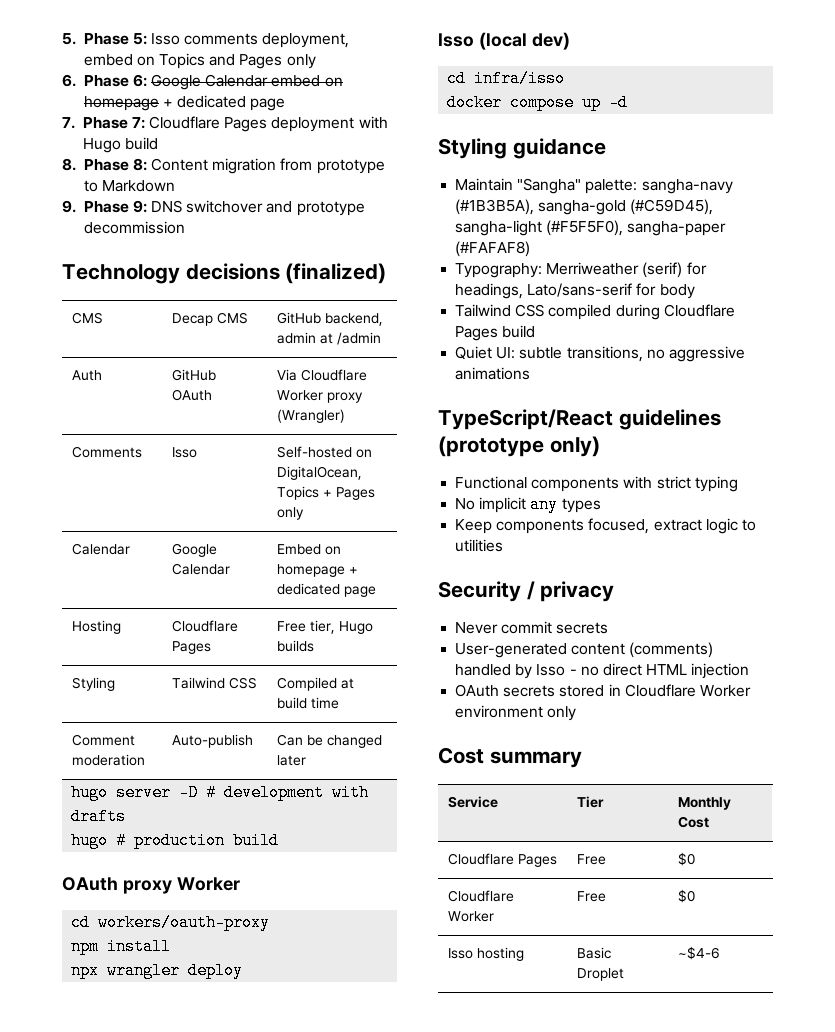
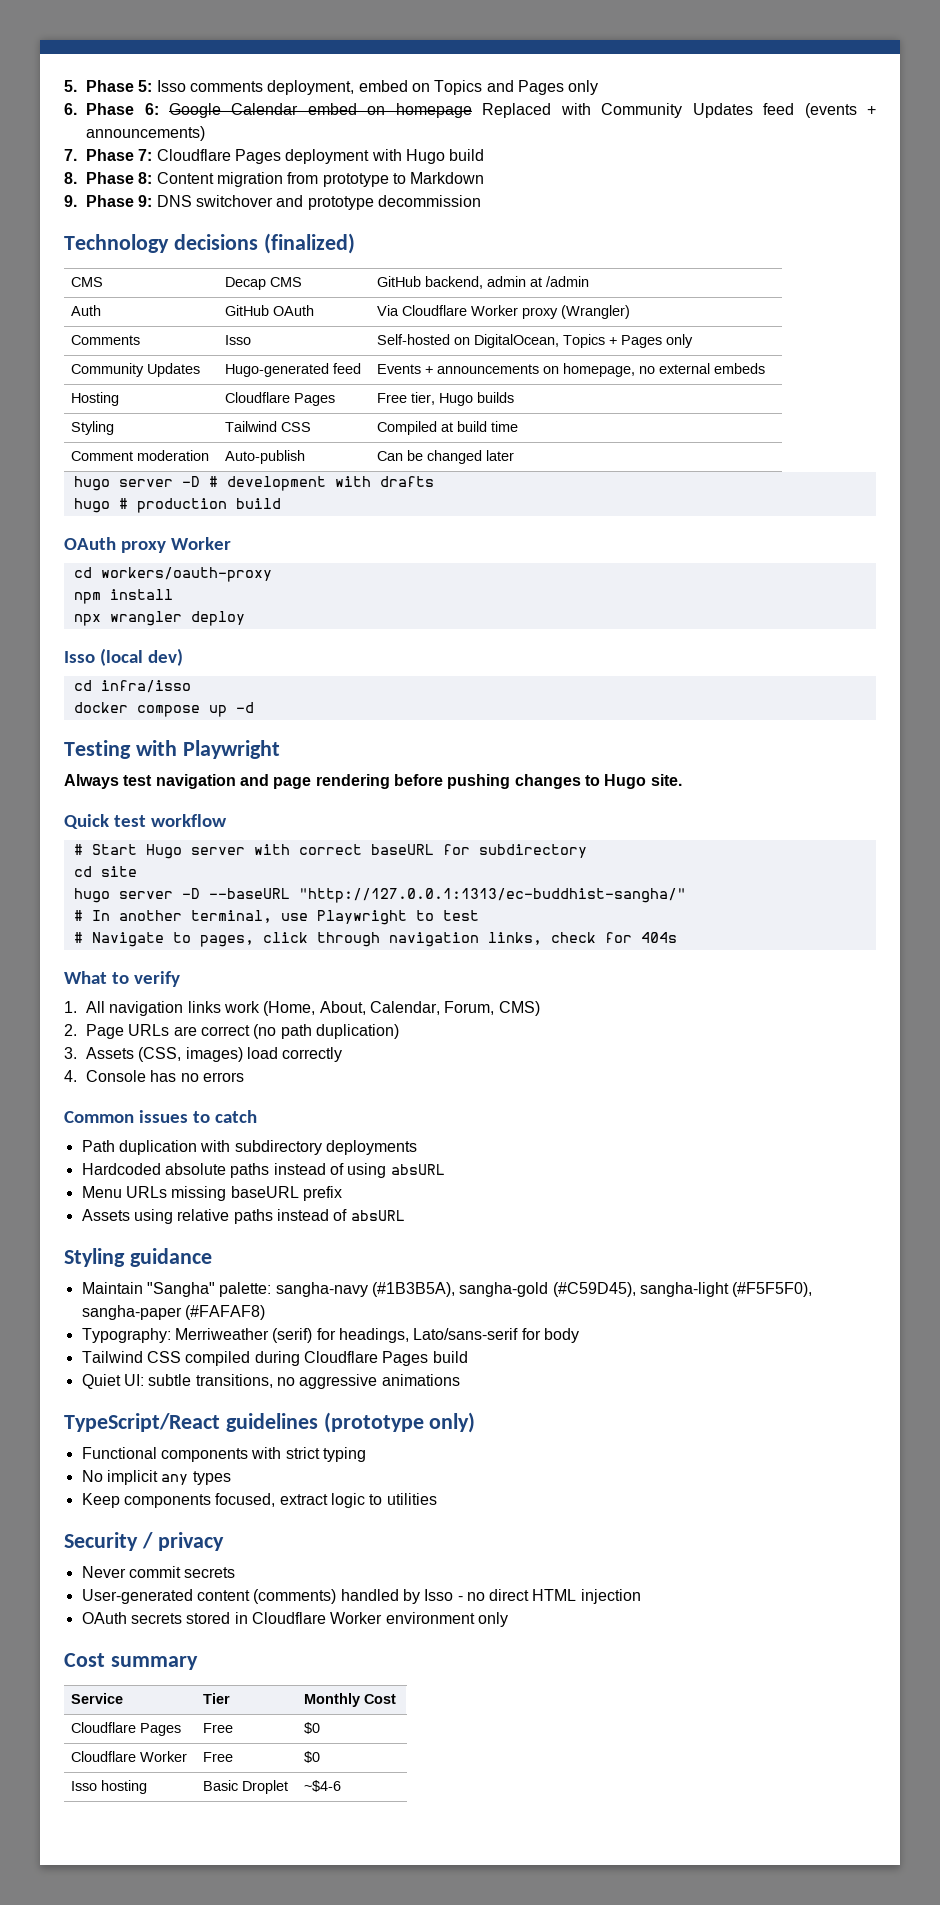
[162,95,286,111] + dedicated page -> [482,103,877,118] [86,126,206,141] Replaced with Community Updates feed (events + announcements)
[72,543,131,555] [172,543,218,557] [172,563,231,575] [277,544,342,555] [277,564,359,577] [277,583,377,597] Calendar | Google Calendar | Embed on homepage + dedicated page -> [71,363,201,377] [225,363,362,377] [377,363,766,377] Community Updates | Hugo-generated feed | Events + announcements on homepage, no external embeds
(629, 102) none -> [64,740,280,759] [64,774,682,789] [64,814,228,829] [73,844,587,859] [73,866,137,877] [73,888,686,903] [73,910,479,925] [73,932,677,947] [64,971,181,987] [64,1001,540,1016] [64,1024,400,1039] [64,1047,343,1062] [64,1070,245,1082] [64,1110,258,1123] [81,1140,417,1155] [81,1163,445,1178] [81,1186,342,1201] [81,1209,405,1224] // Testing with Playwright // Always test navigation and page rendering before pushing changes to Hugo site. // Quick test workflow // # Start Hugo server with correct baseURL for subdirectory // cd site // hugo server -D --baseURL "http://127.0.0.1:1313/ec-buddhist-sangha/" // # In another terminal, use Playwright to test // # Navigate to pages, click through navigation links, check for 404s // What to verify // 1. All navigation links work (Home, About, Calendar, Forum, CMS) // 2. Page URLs are correct (no path duplication) // 3. Assets (CSS, images) load correctly // 4. Console has no errors // Common issues to catch // Path duplication with subdirectory deployments // Hardcoded absolute paths instead of using absURL // Menu URLs missing baseURL prefix // Assets using relative paths instead of absURL

